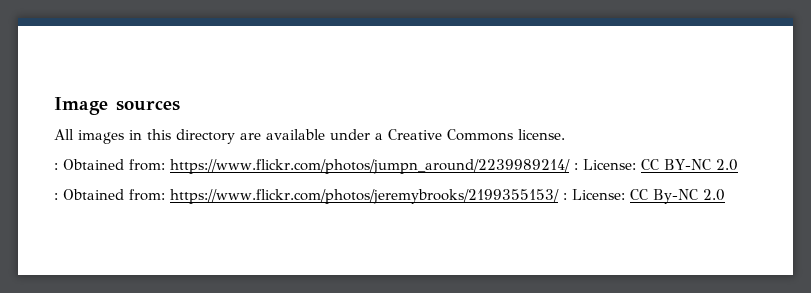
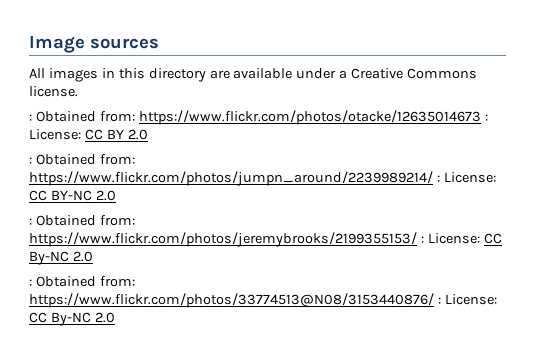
(565, 134) none -> [29,110,488,125] [29,129,148,140] // : Obtained from: https://www.flickr.com/photos/otacke/12635014673 : License: CC BY 2.0
(725, 195) none -> [29,276,135,287] [29,293,497,308] [29,312,115,326] // : Obtained from: https://www.flickr.com/photos/33774513@N08/3153440876/ : License: CC By-NC 2.0

